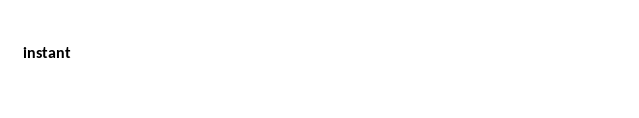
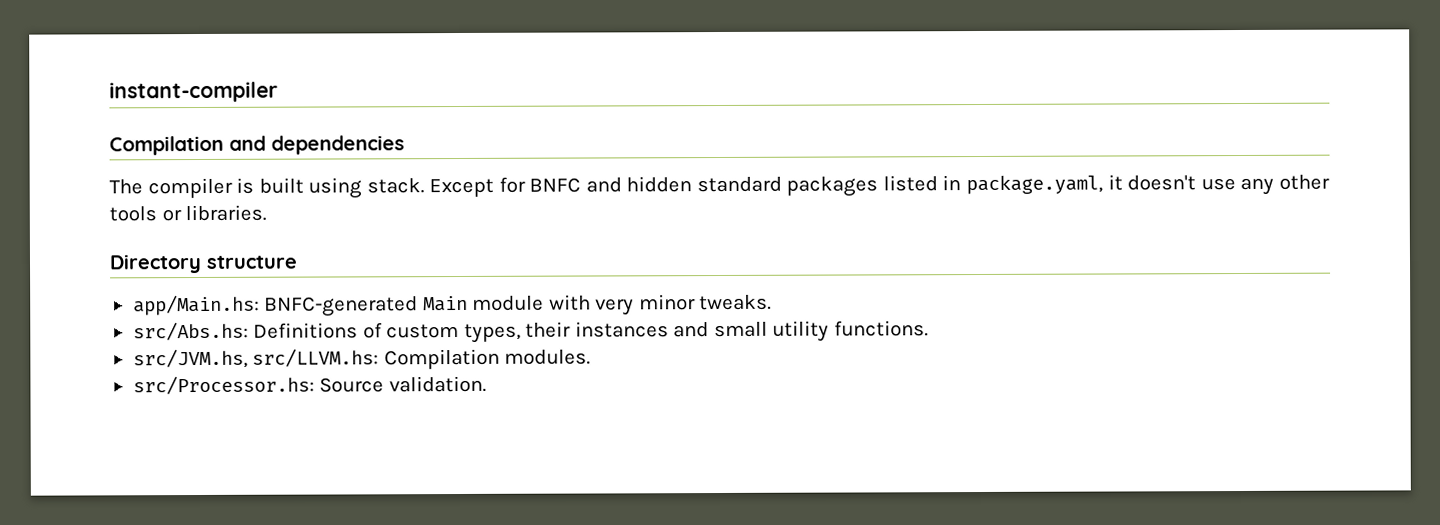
[23,47,71,58] instant -> [109,81,278,103] [109,135,405,156] [109,174,1330,199] [109,204,268,222] [109,253,298,274] [132,294,773,317] [132,320,929,343] [132,348,592,370] [132,375,487,395] instant-compiler // Compilation and dependencies // The compiler is built using stack. Except for BNFC and hidden standard packages listed in package.yaml, it doesn't use any other tools or libraries. // Directory structure // app/Main.hs: BNFC-generated Main module with very minor tweaks. // src/Abs.hs: Definitions of custom types, their instances and small utility functions. // src/JVM.hs, src/LLVM.hs: Compilation modules. // src/Processor.hs: Source validation.

